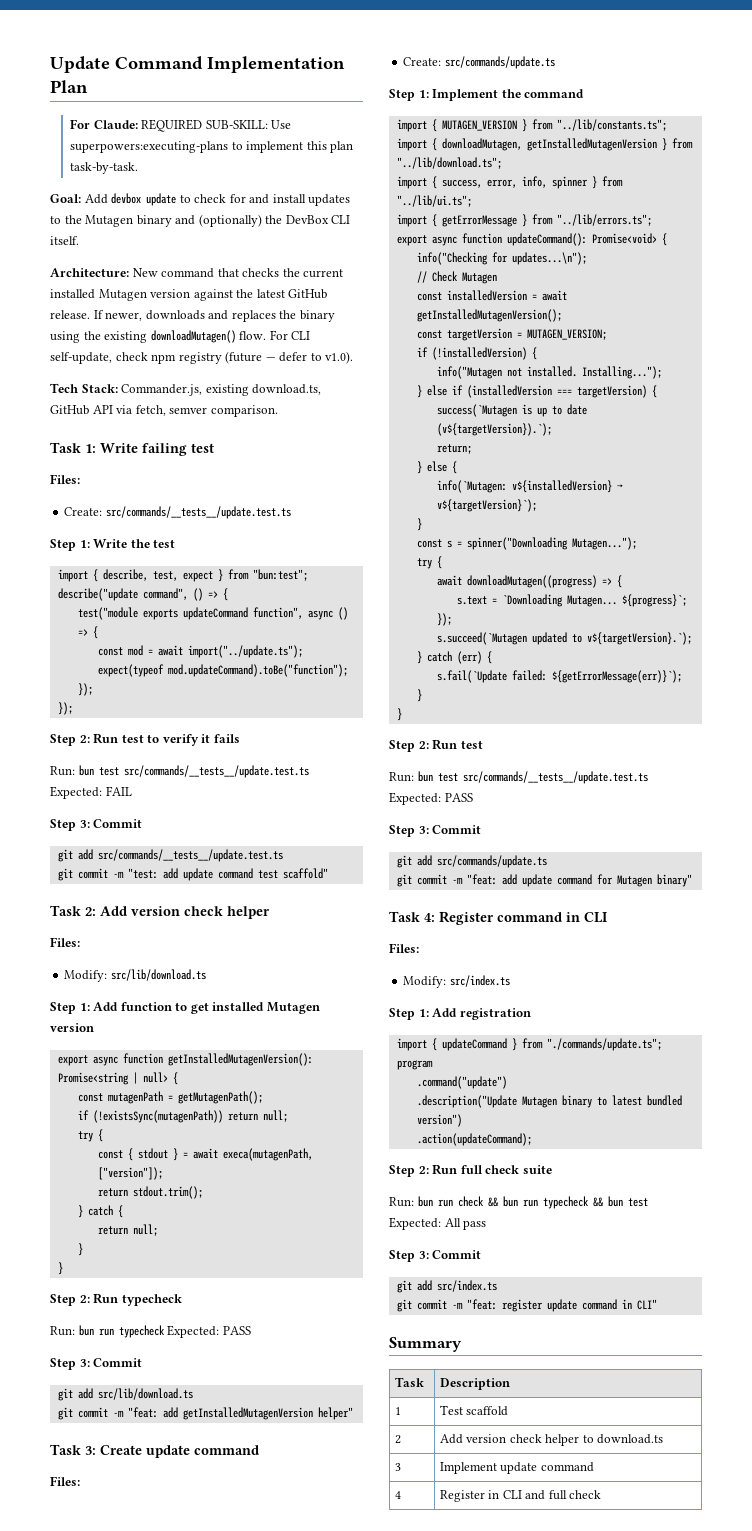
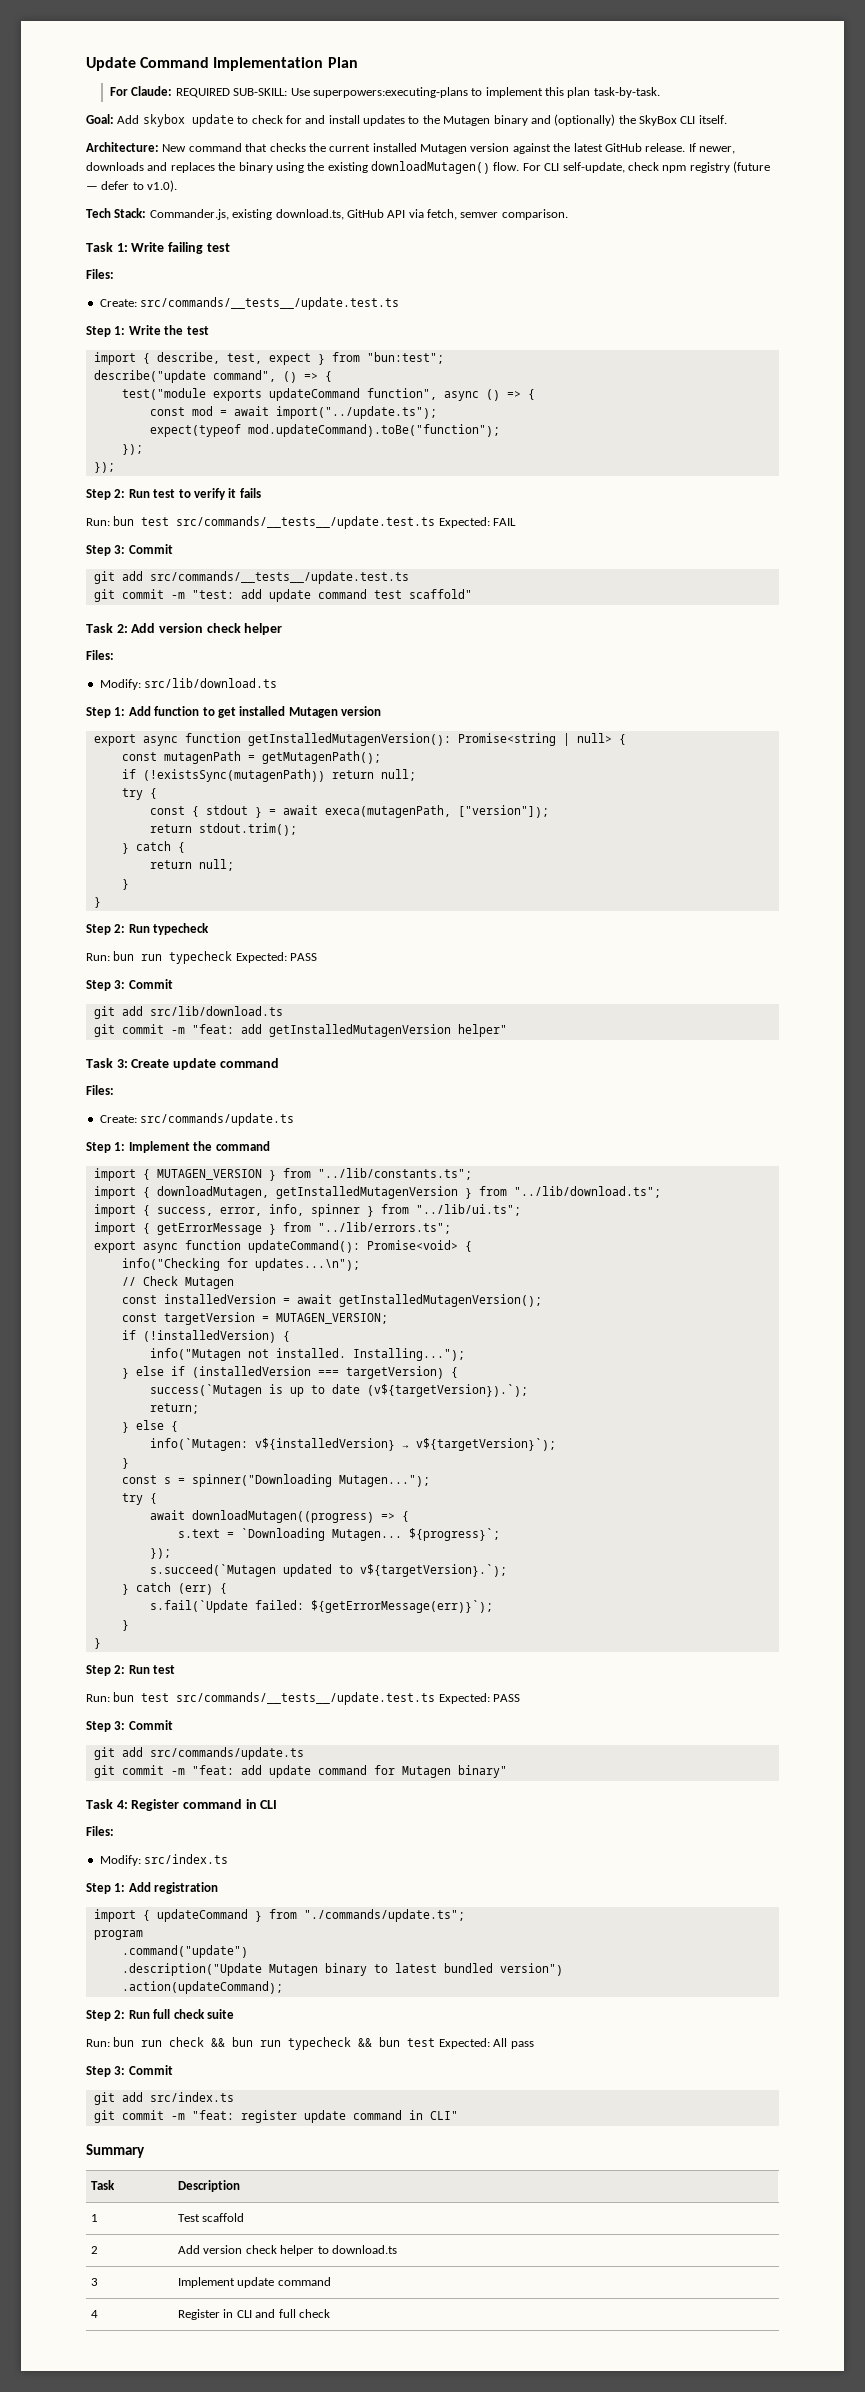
[111,193,142,204] devbox -> [142,114,185,127] skybox
[285,215,329,224] DevBox -> [639,115,677,126] SkyBox

